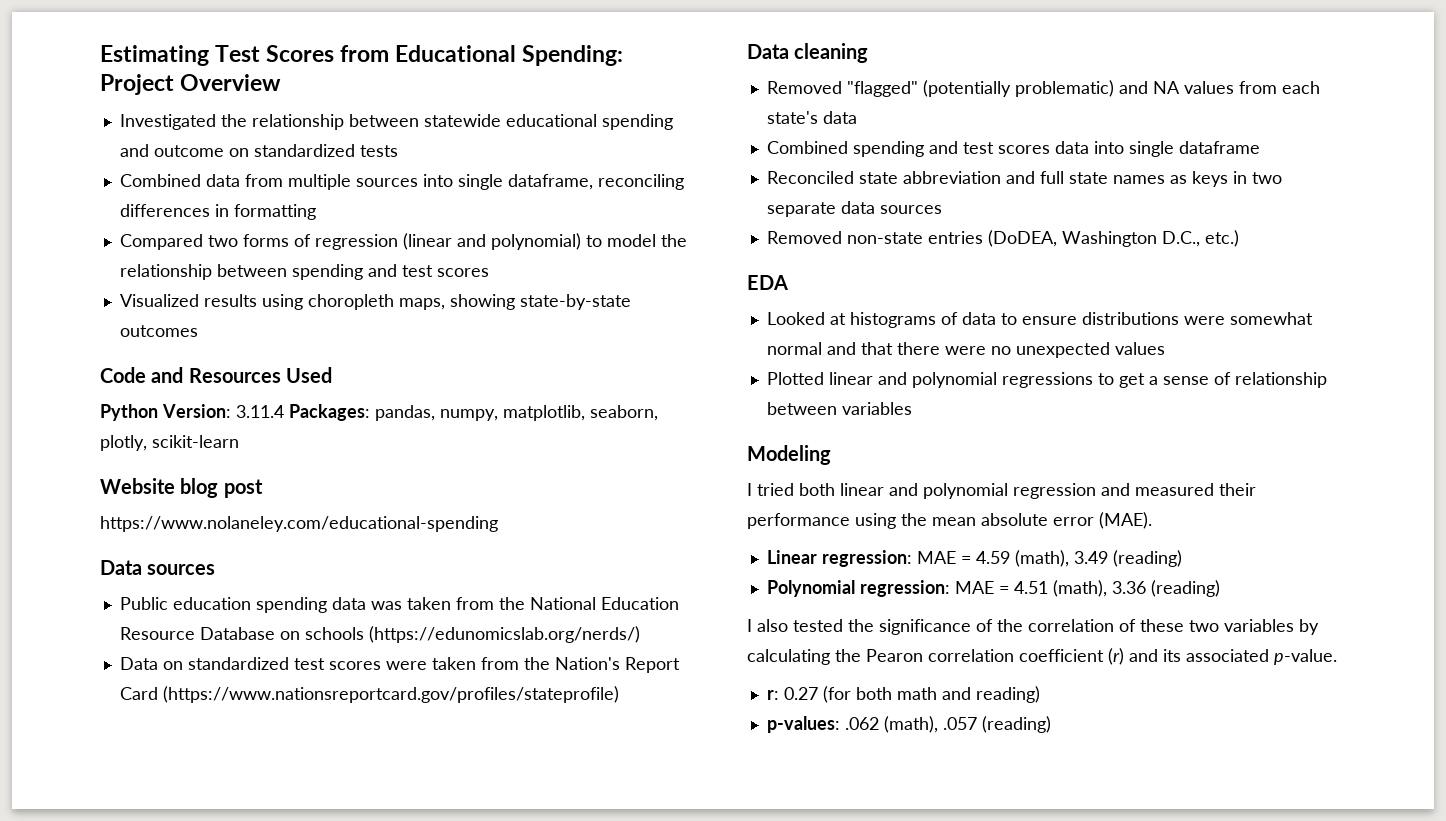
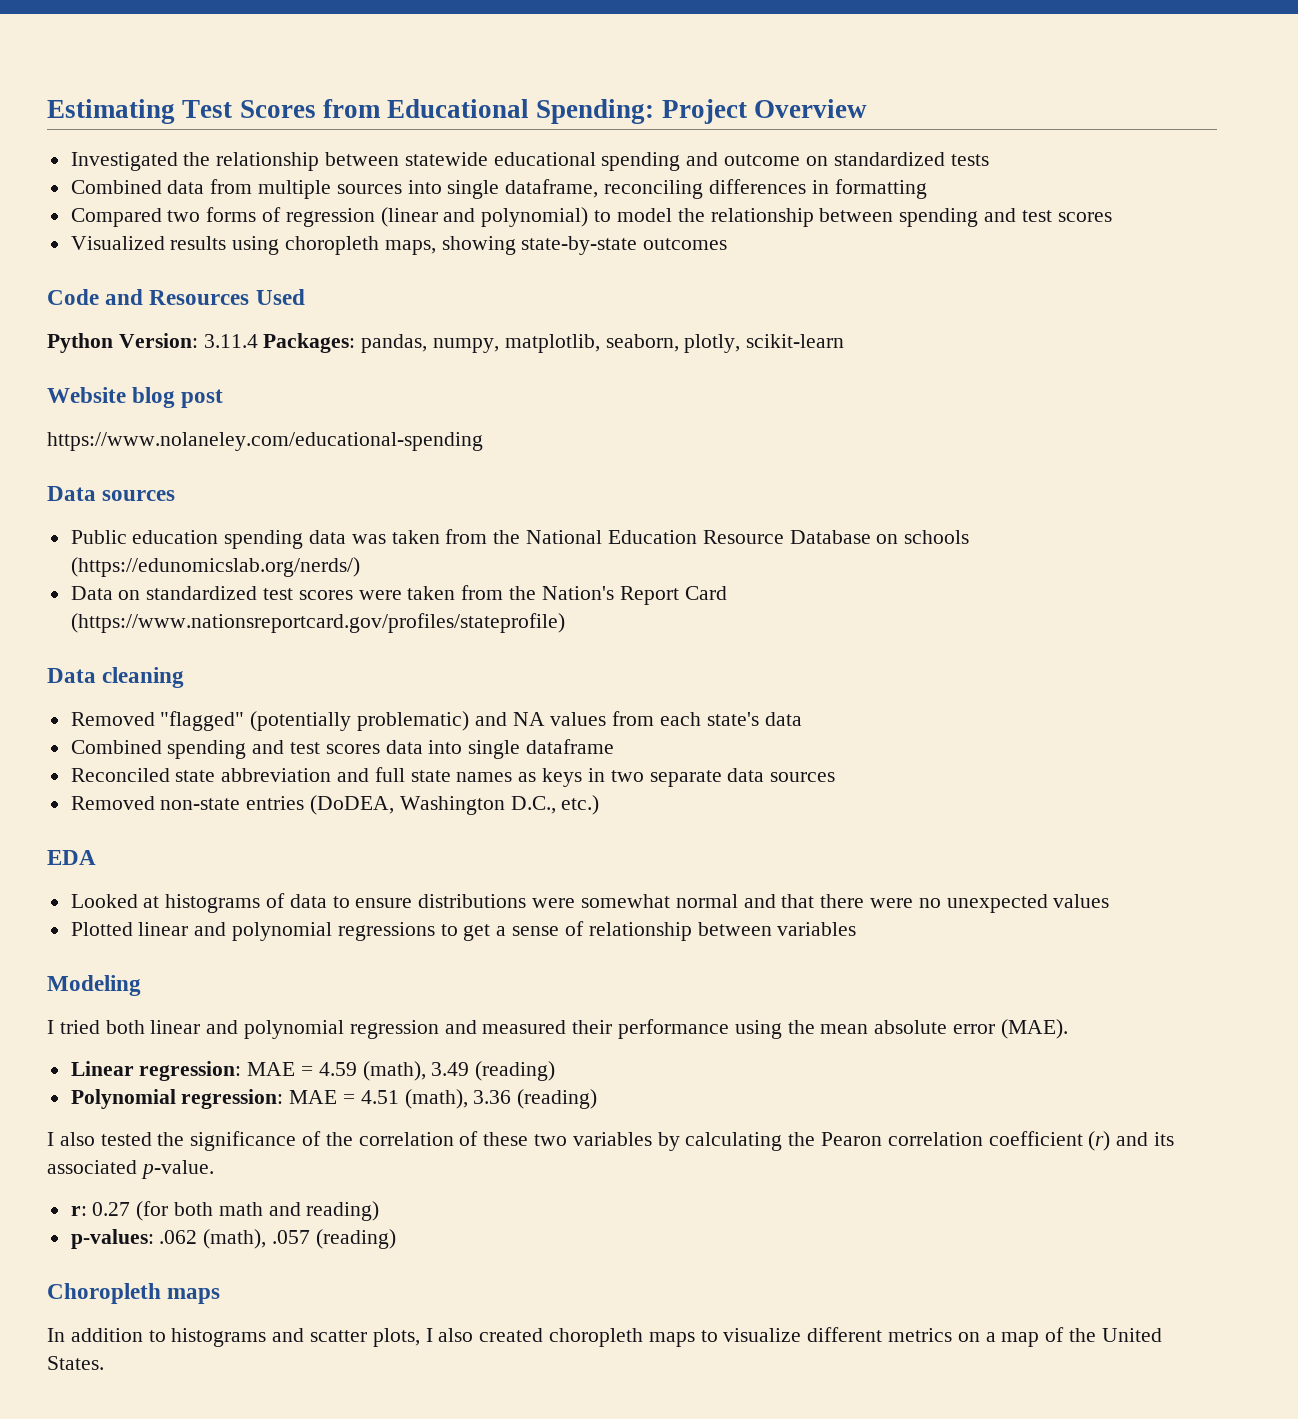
(1051, 724) none -> [47,1283,221,1304] [47,1327,1162,1347] [47,1356,104,1370] // Choropleth maps // In addition to histograms and scatter plots, I also created choropleth maps to visualize different metrics on a map of the United States.

